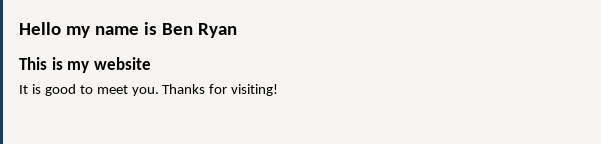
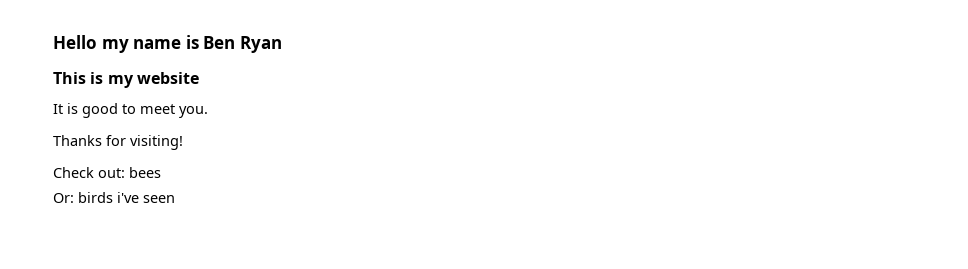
(159, 91) none -> (208, 112) //
(279, 90) none -> [53,167,161,178] [53,192,175,203] // Check out: bees // Or: birds i've seen

